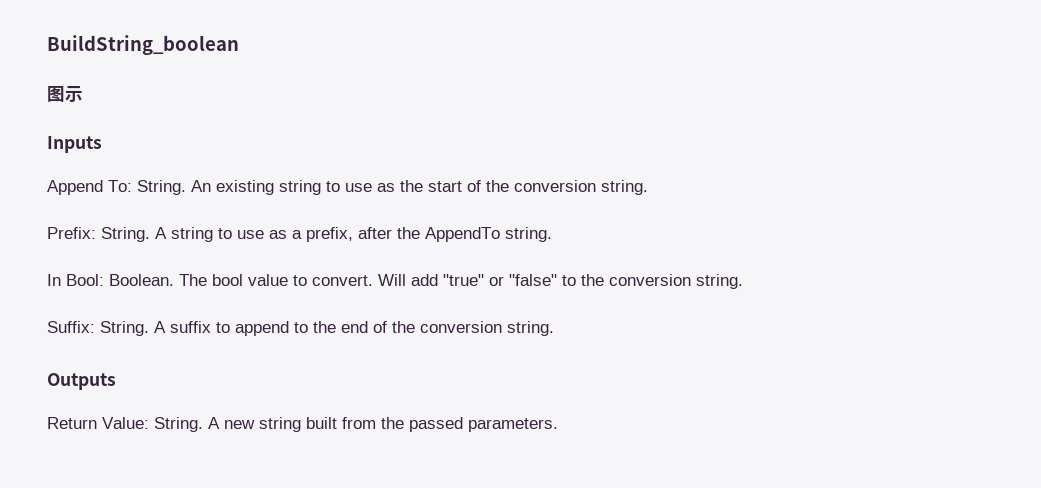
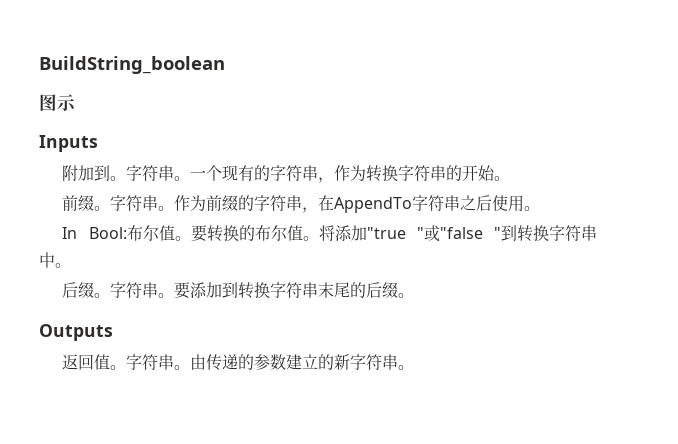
[47,180,648,195] [47,227,552,242] [47,274,743,289] [47,321,554,336] [47,373,116,390] [47,417,558,432] Append To: String. An existing string to use as the start of the conversion string. // Prefix: String. A string to use as a prefix, after the AppendTo string. // In Bool: Boolean. The bool value to convert. Will add "true" or "false" to the conversion string. // Suffix: String. A suffix to append to the end of the conversion string. // Outputs // Return Value: String. A new string built from the passed parameters. -> [62,165,511,183] [62,195,541,213] [62,225,597,242] [39,252,71,268] [62,282,415,299] [39,324,113,341] [62,354,415,371] 附加到。字符串。一个现有的字符串，作为转换字符串的开始。 // 前缀。字符串。作为前缀的字符串，在AppendTo字符串之后使用。 // In Bool:布尔值。要转换的布尔值。将添加"true "或"false "到转换字符串中。 // 后缀。字符串。要添加到转换字符串末尾的后缀。 // Outputs // 返回值。字符串。由传递的参数建立的新字符串。

